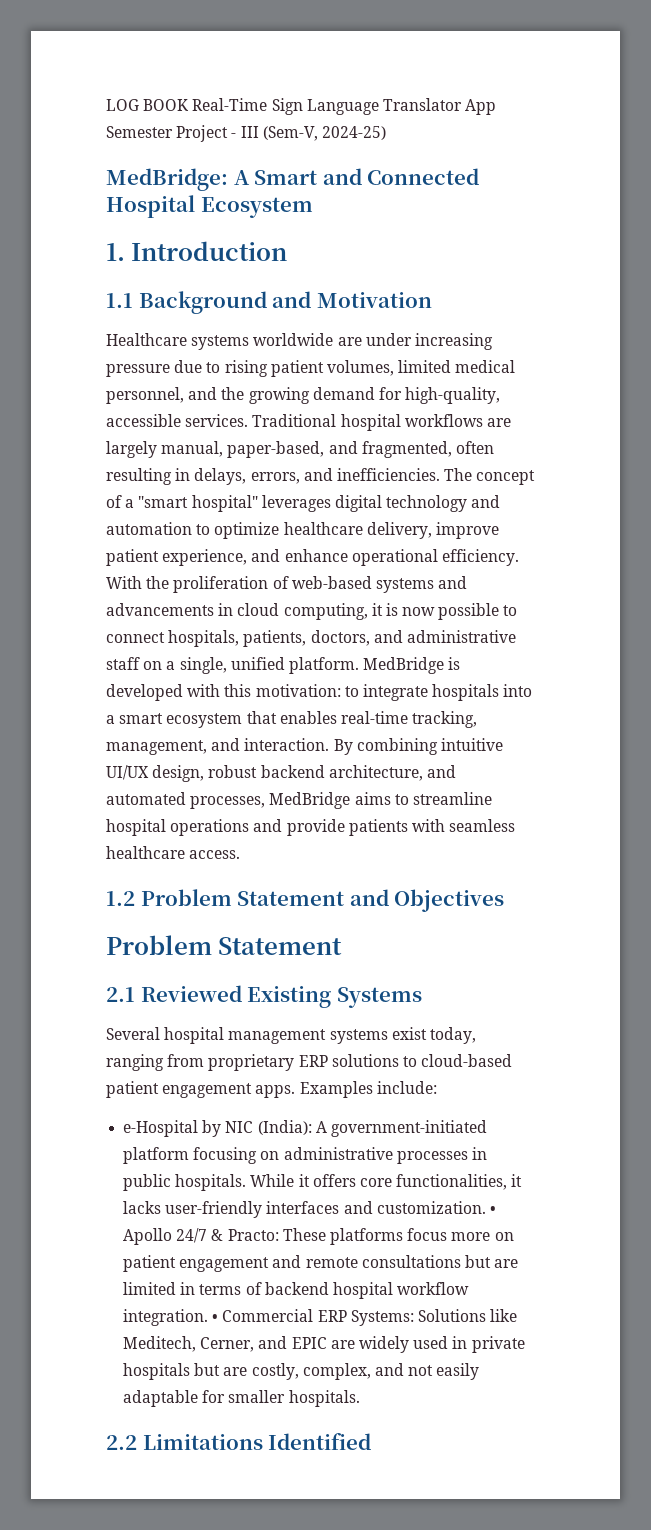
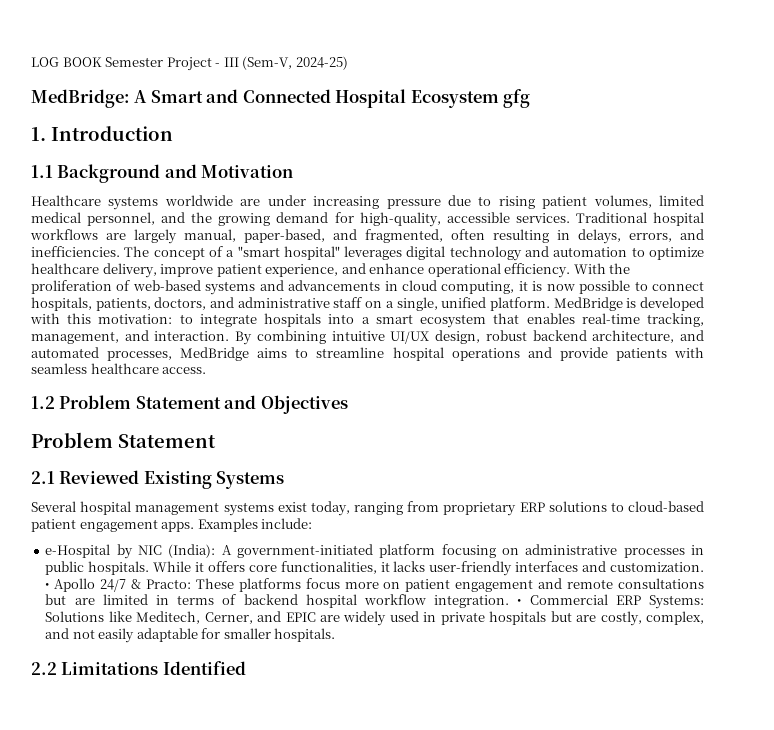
[192,98,497,115] Real-Time Sign Language Translator App -> (102, 62) none
(313, 207) none -> [503,89,531,108] gfg

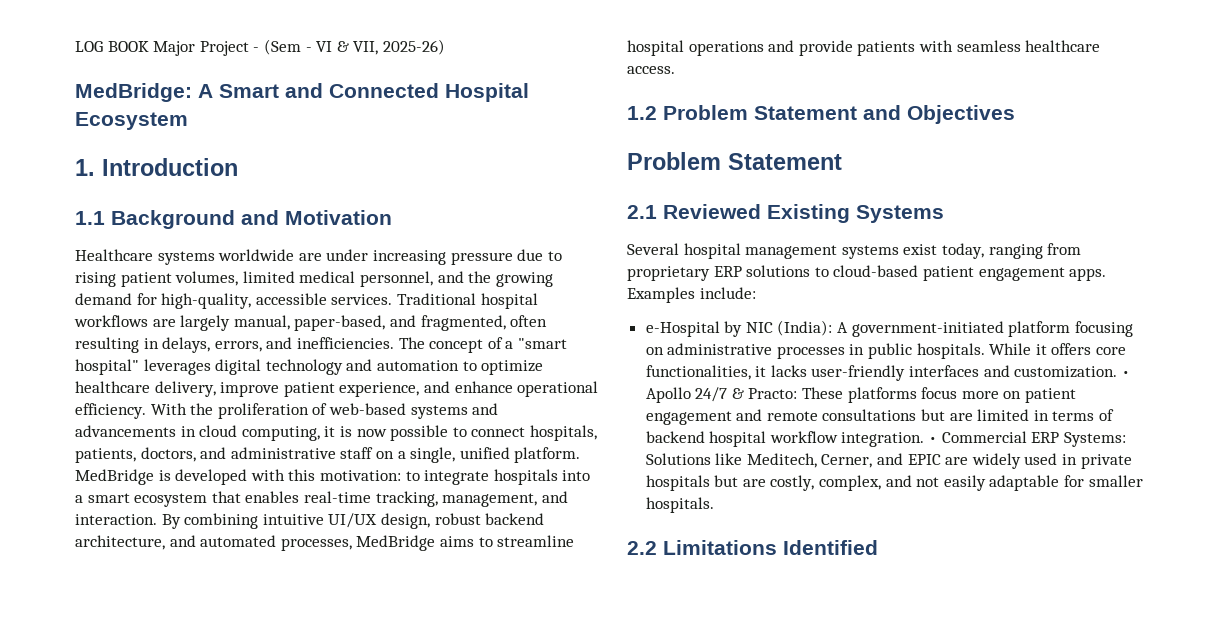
[105,57,164,67] Semester -> [153,41,196,56] Major
[223,56,348,70] III (Sem-V, 2024-25) -> [263,39,445,55] (Sem - VI & VII, 2025-26)
[503,89,531,108] gfg -> (188, 121) none

